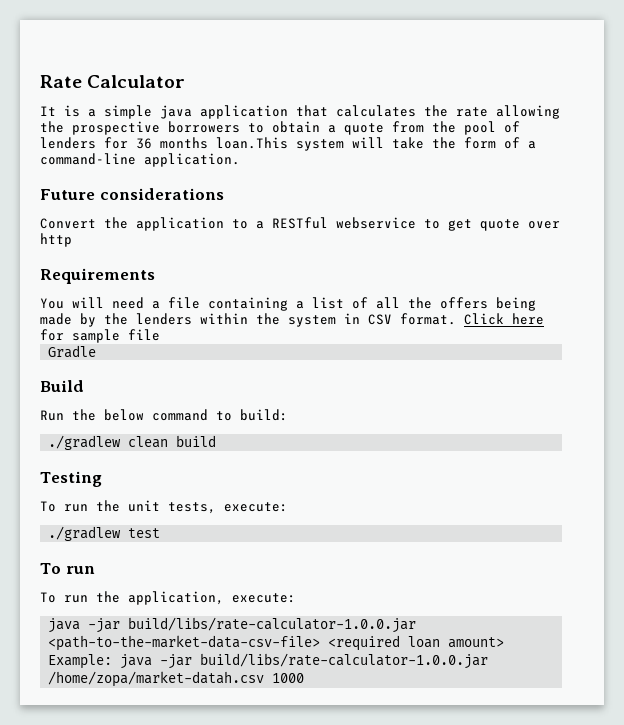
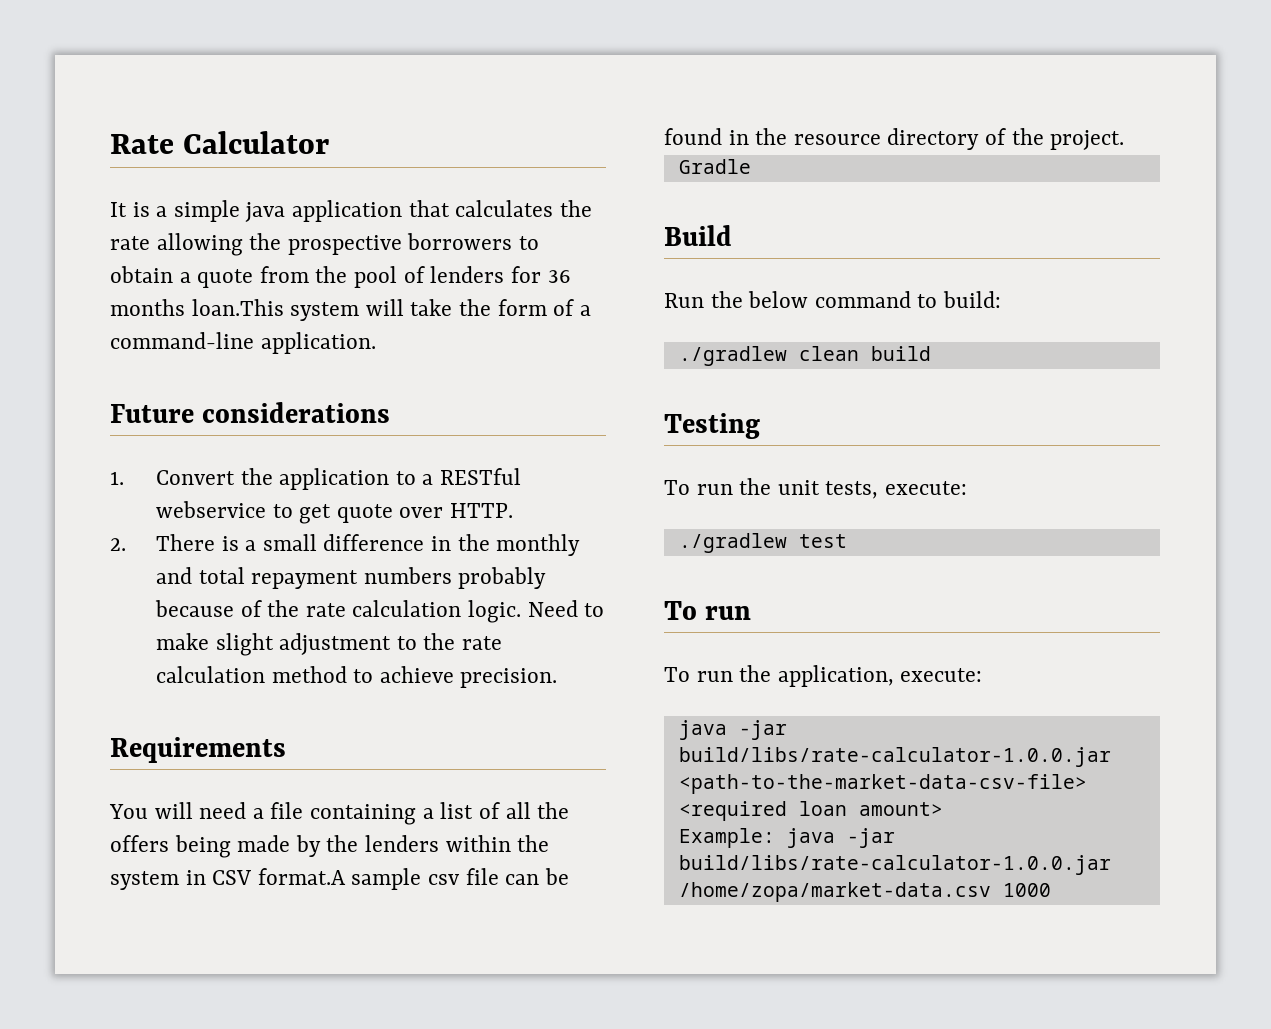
(224, 194) none -> [110,471,124,485] 1.
[40,233,72,247] http -> [450,503,514,518] [110,534,581,556] [155,567,547,589] [154,600,605,623] [155,633,503,656] [155,666,558,688] HTTP. // 2. There is a small difference in the monthly and total repayment numbers probably because of the rate calculation logic. Need to make slight adjustment to the rate calculation method to achieve precision.
[400,313,544,325] [40,329,160,343] format. Click here for sample file -> [257,868,569,890] [664,128,1125,150] format.A sample csv file can be found in the resource directory of the project.
[48,671,265,687] /home/zopa/market-datah.csv -> [678,882,991,902] /home/zopa/market-data.csv

